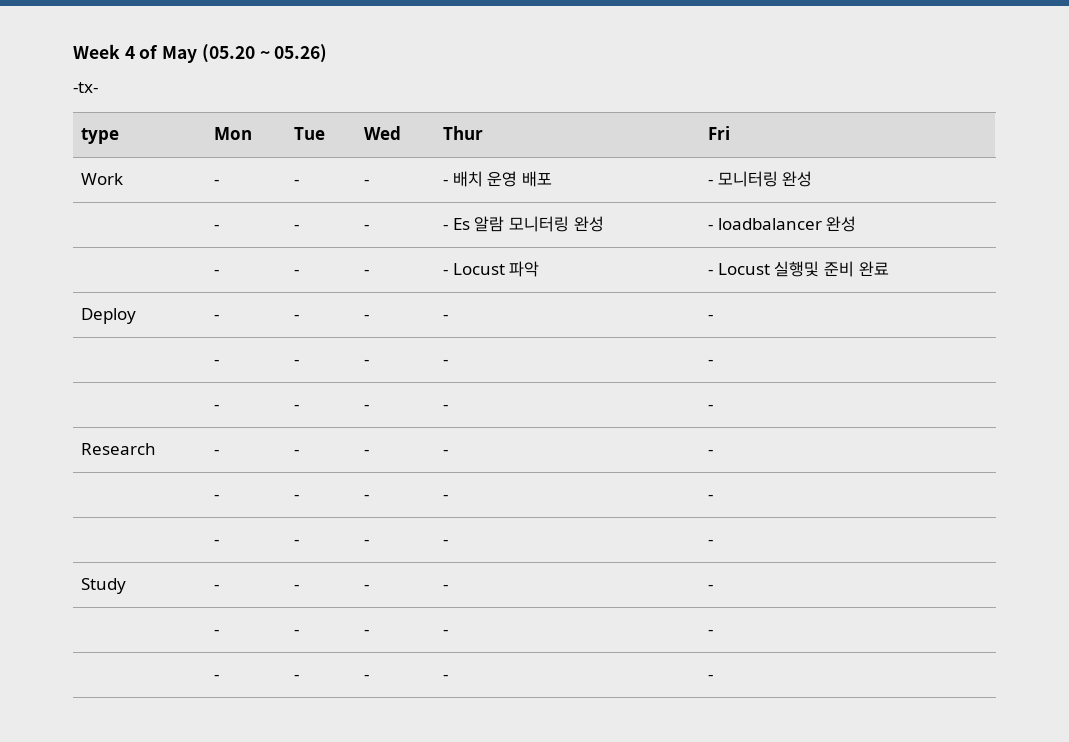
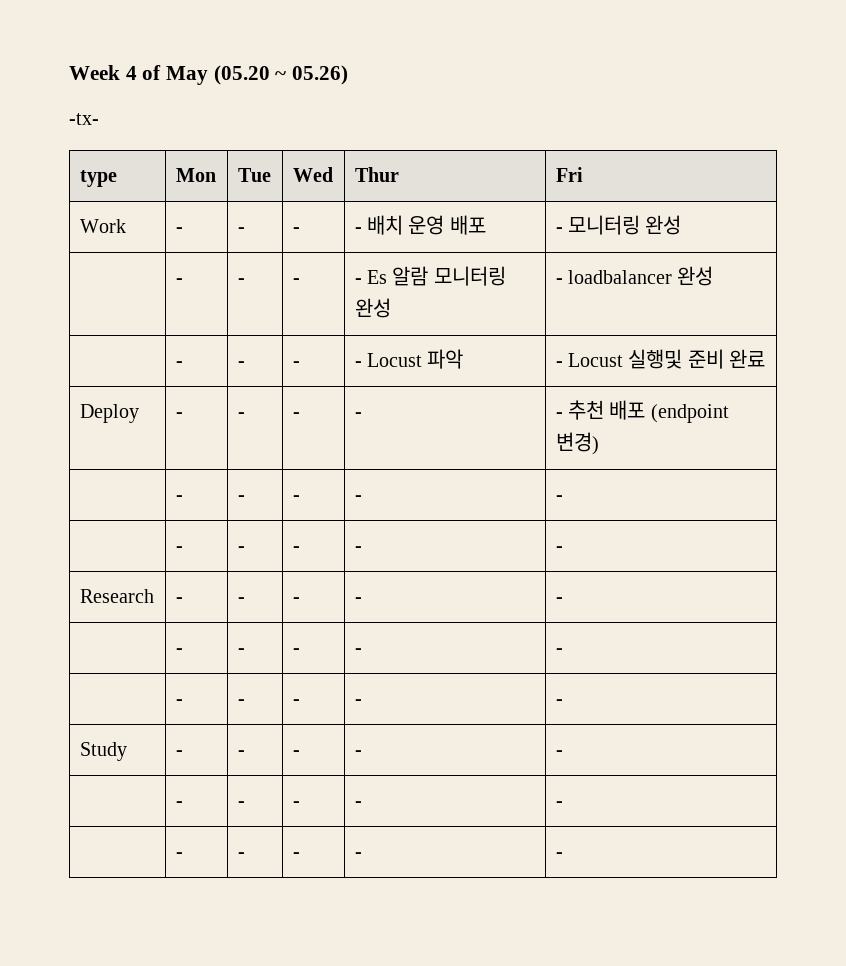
(714, 317) none -> [567,400,729,423] [555,432,599,455] 추천 배포 (endpoint 변경)

